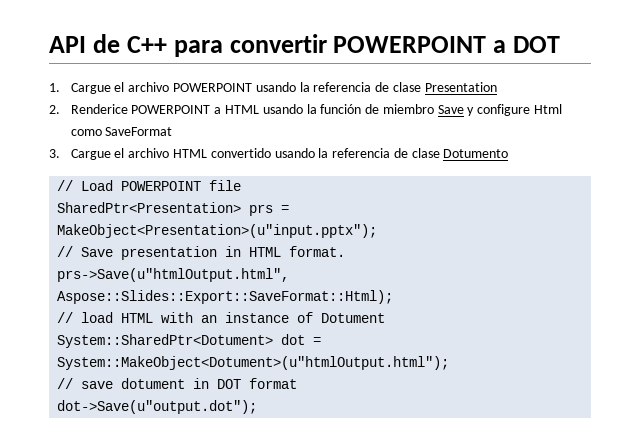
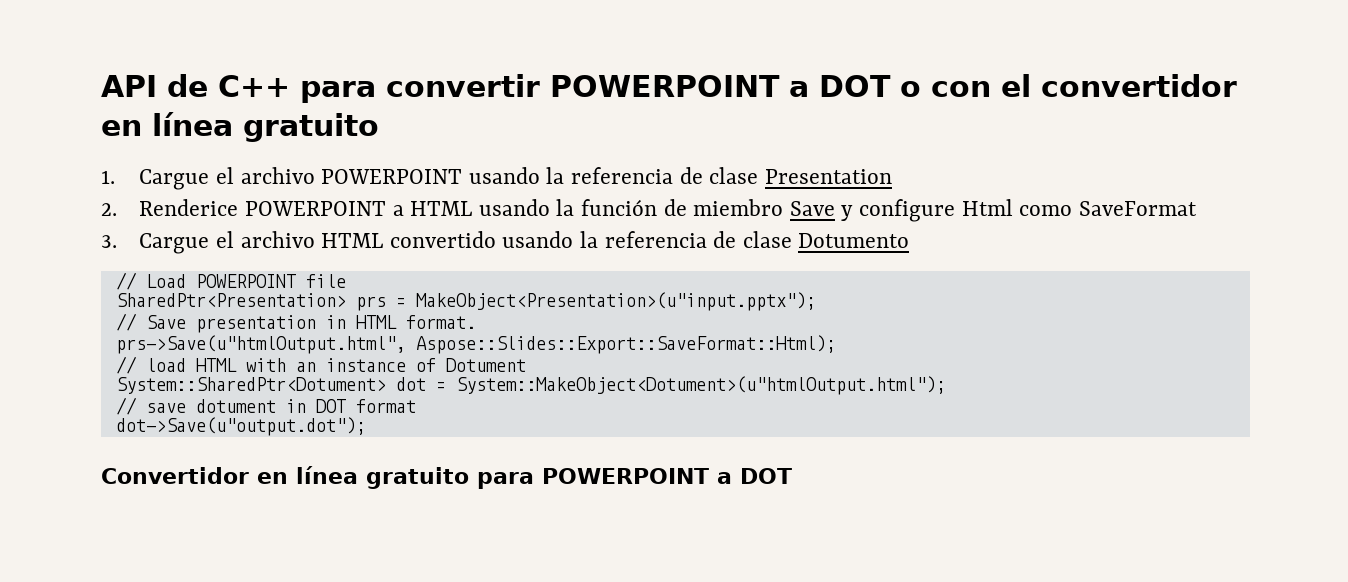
(561, 44) none -> [900,74,1237,97] [101,112,379,142] o con el convertidor en línea gratuito
(258, 407) none -> [101,466,792,489] // Convertidor en línea gratuito para POWERPOINT a DOT

